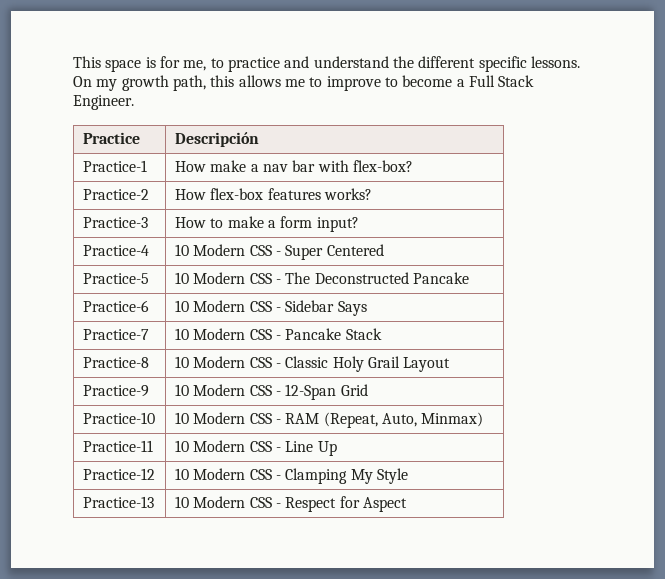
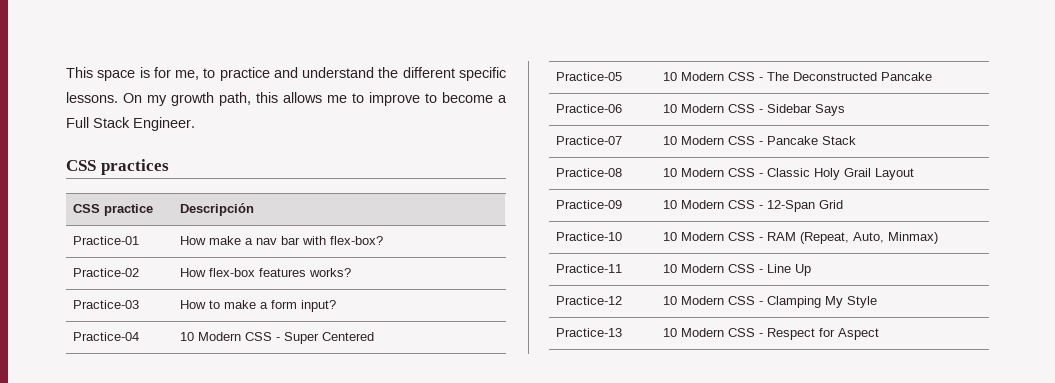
[82,132,140,144] // Practice -> [66,159,169,175] [72,204,153,216] // CSS practices // CSS practice
[82,160,147,172] Practice-1 -> [72,236,139,245] Practice-01
[82,189,149,200] Practice-2 -> [72,268,139,277] Practice-02
[82,217,148,228] Practice-3 -> [72,300,139,309] Practice-03
[82,245,149,256] Practice-4 -> [72,332,139,341] Practice-04
[82,273,149,284] Practice-5 -> [555,72,622,81] Practice-05
[82,300,149,312] Practice-6 -> [555,104,622,113] Practice-06
[82,329,149,340] Practice-7 -> [555,136,622,145] Practice-07
[82,357,149,368] Practice-8 -> [555,168,622,177] Practice-08
[82,385,149,397] Practice-9 -> [555,200,622,209] Practice-09

